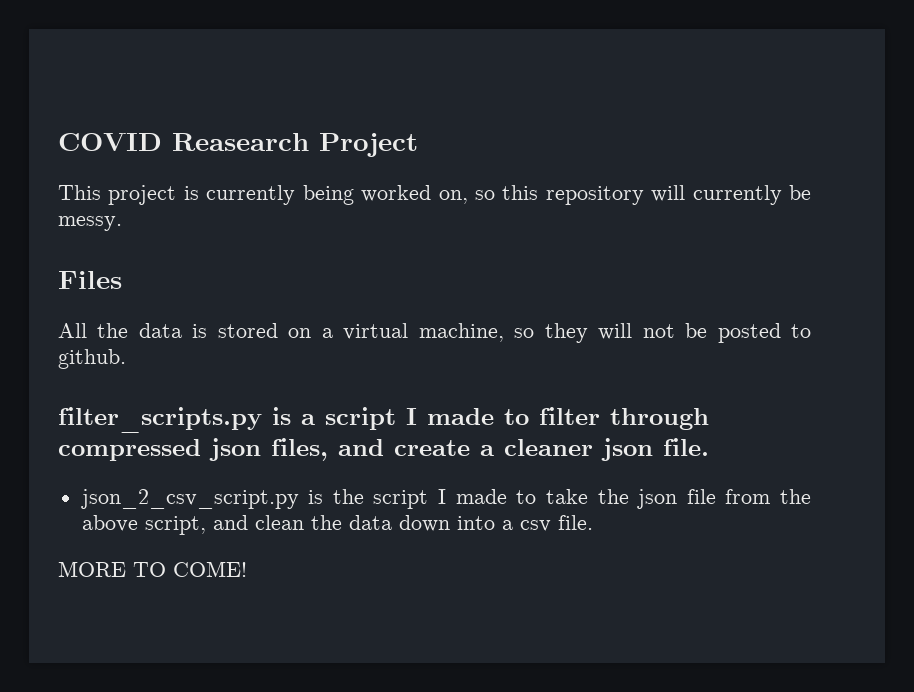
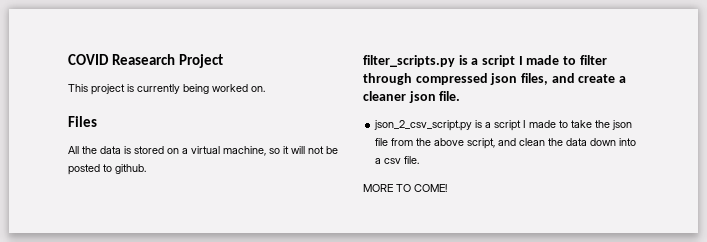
[438,185,811,205] [58,216,122,231] on, so this repository will currently be messy. -> [251,86,265,92] on.
[544,323,588,343] they -> [283,146,289,154] it
[332,489,364,504] the -> [485,122,492,128] a

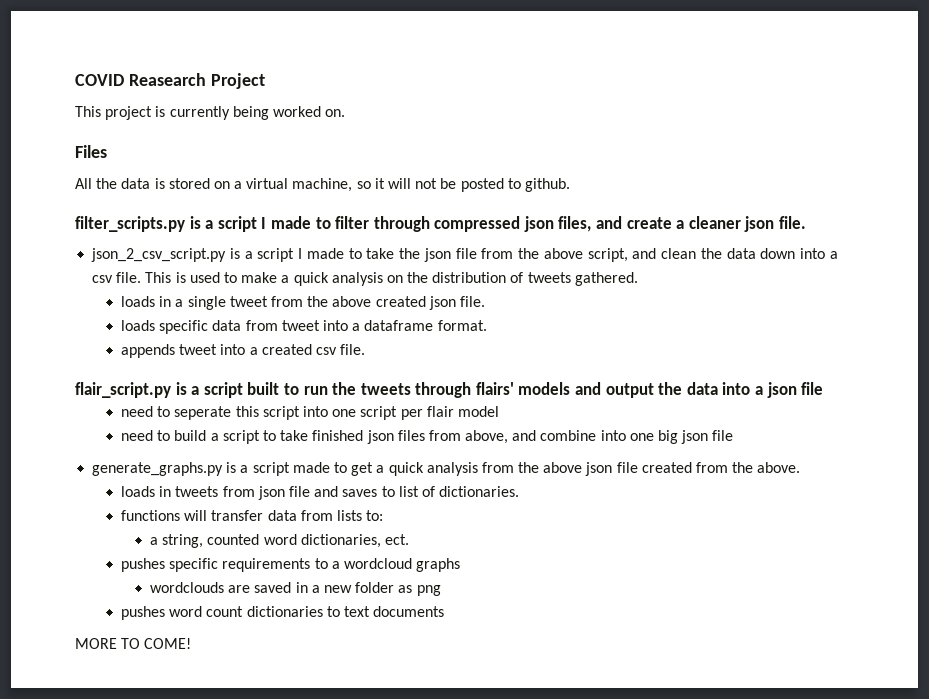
(420, 160) none -> [145,272,638,286] [121,296,485,310] [121,320,487,334] [121,344,366,358] [75,382,824,398] [121,406,499,420] [121,430,734,444] [92,462,801,476] [121,486,520,500] [121,510,384,521] [150,534,409,548] [121,558,461,572] [150,582,441,596] [121,606,445,620] This is used to make a quick analysis on the distribution of tweets gathered. // loads in a single tweet from the above created json file. // loads specific data from tweet into a dataframe format. // appends tweet into a created csv file. // flair_script.py is a script built to run the tweets through flairs' models and output the data into a json file // need to seperate this script into one script per flair model // need to build a script to take finished json files from above, and combine into one big json file // generate_graphs.py is a script made to get a quick analysis from the above json file created from the above. // loads in tweets from json file and saves to list of dictionaries. // functions will transfer data from lists to: // a string, counted word dictionaries, ect. // pushes specific requirements to a wordcloud graphs // wordclouds are saved in a new folder as png // pushes word count dictionaries to text documents

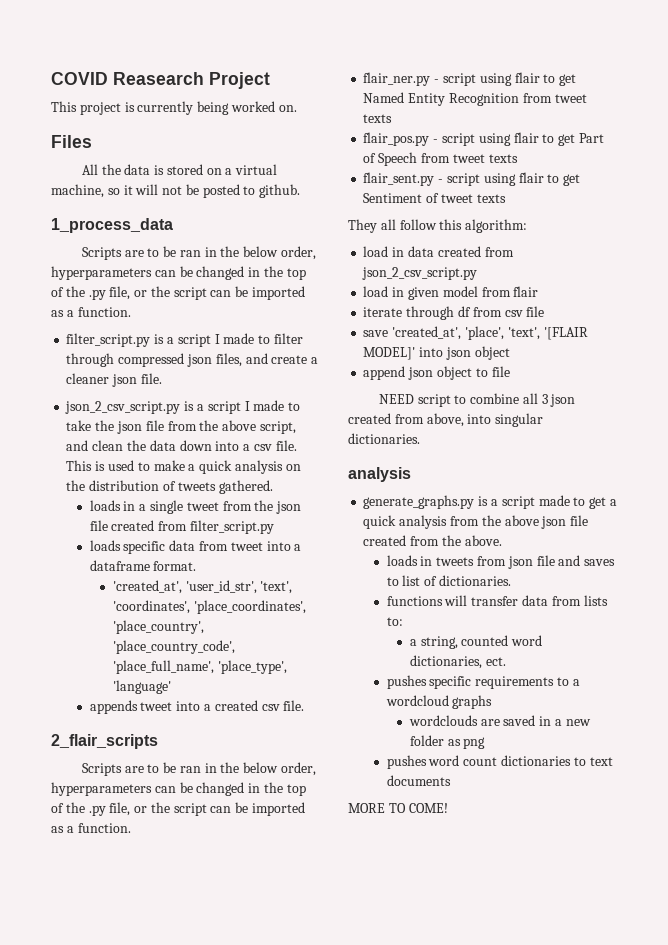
[75,216,185,232] filter_scripts.py -> [51,218,173,233] [81,246,317,260] [51,266,306,280] [51,286,306,300] [51,307,131,317] [66,333,151,347] 1_process_data // Scripts are to be ran in the below order, hyperparameters can be changed in the top of the .py file, or the script can be imported as a function. // filter_script.py
[332,296,485,310] above created json file. -> [276,501,302,514] [89,520,274,534] json file created from filter_script.py
(487, 325) none -> [112,580,293,594] [112,600,306,614] [112,620,204,634] [112,640,235,654] [112,660,287,674] [112,680,171,694] // 'created_at', 'user_id_str', 'text', 'coordinates', 'place_coordinates', 'place_country', 'place_country_code', 'place_full_name', 'place_type', 'language'
[75,382,824,398] [121,406,499,420] [121,430,734,444] flair_script.py is a script built to run the tweets through flairs' models and output the data into a json file // need to seperate this script into one script per flair model // need to build a script to take finished json files from above, and combine into one big json file -> [51,734,158,749] [81,762,317,776] [51,782,306,796] [51,802,306,816] [51,823,131,833] [363,72,577,86] [363,92,587,106] [363,114,393,123] [363,132,604,146] [363,152,518,166] [363,172,581,186] [363,193,506,203] [348,219,528,233] [363,246,514,257] [362,267,478,280] [363,286,539,300] [363,306,545,320] [363,326,588,340] [363,346,510,360] [363,366,510,380] [378,393,576,407] [348,413,544,427] [348,433,420,444] [348,467,411,482] 2_flair_scripts // Scripts are to be ran in the below order, hyperparameters can be changed in the top of the .py file, or the script can be imported as a function. // flair_ner.py - script using flair to get Named Entity Recognition from tweet texts // flair_pos.py - script using flair to get Part of Speech from tweet texts // flair_sent.py - script using flair to get Sentiment of tweet texts // They all follow this algorithm: // load in data created from json_2_csv_script.py // load in given model from flair // iterate through df from csv file // save 'created_at', 'place', 'text', '[FLAIR MODEL]' into json object // append json object to file // NEED script to combine all 3 json created from above, into singular dictionaries. // analysis

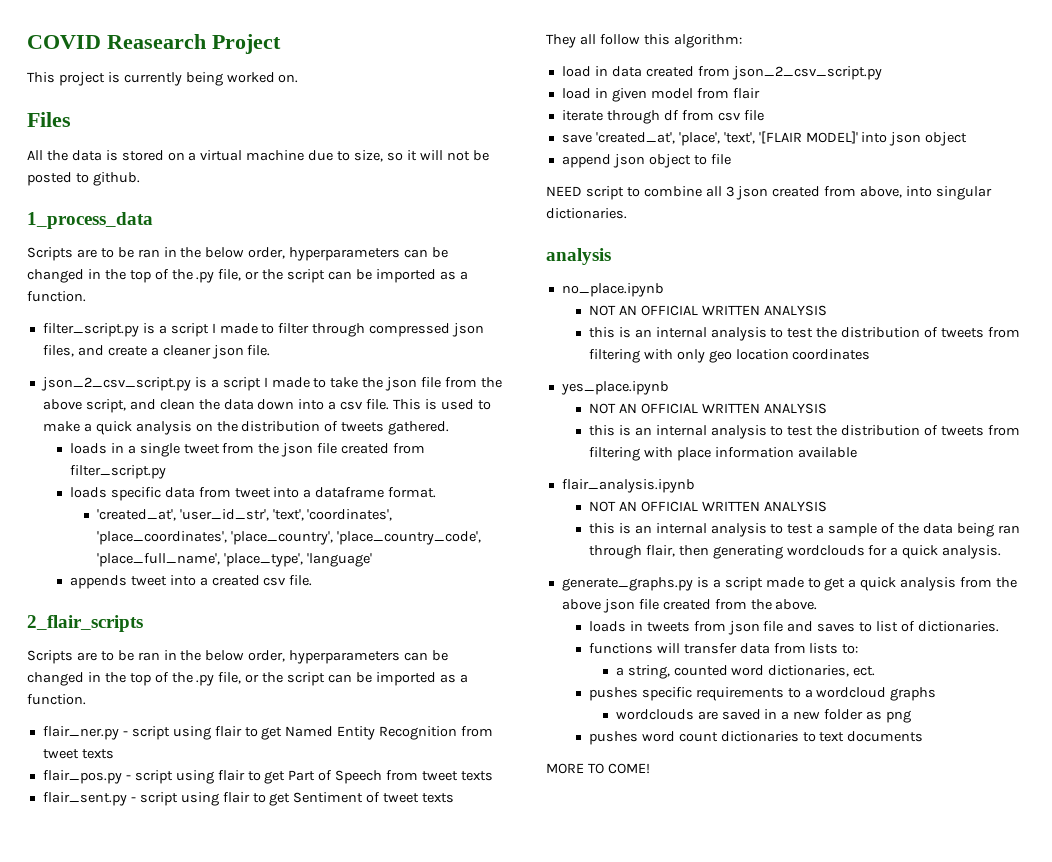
[51,184,104,198] machine, -> [246,150,384,162] machine due to size,
(411, 474) none -> [561,283,664,297] [588,305,827,316] [588,327,1020,341] [588,349,871,363] [560,381,669,395] [588,403,827,414] [588,425,1020,439] [588,447,857,461] [561,479,695,493] [588,501,827,512] [588,523,1020,537] [588,545,1002,559] // no_place.ipynb // NOT AN OFFICIAL WRITTEN ANALYSIS // this is an internal analysis to test the distribution of tweets from filtering with only geo location coordinates // yes_place.ipynb // NOT AN OFFICIAL WRITTEN ANALYSIS // this is an internal analysis to test the distribution of tweets from filtering with place information available // flair_analysis.ipynb // NOT AN OFFICIAL WRITTEN ANALYSIS // this is an internal analysis to test a sample of the data being ran through flair, then generating wordclouds for a quick analysis.

